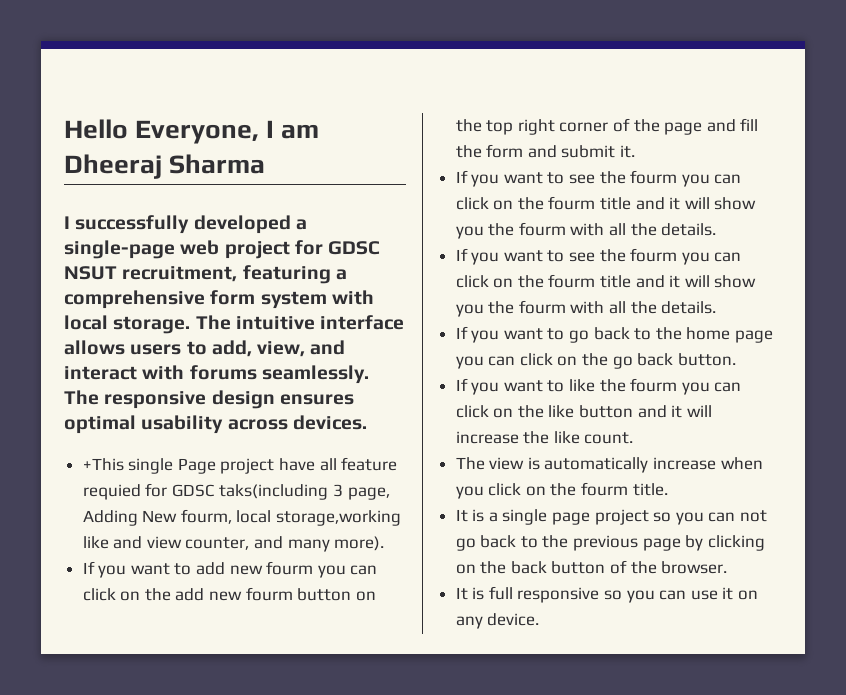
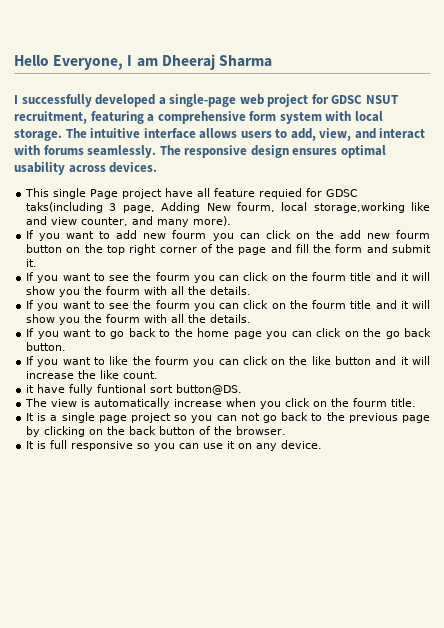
[82,458,124,471] +This -> [25,188,50,197] This
(634, 438) none -> [26,384,243,395] // it have fully funtional sort button@DS.

